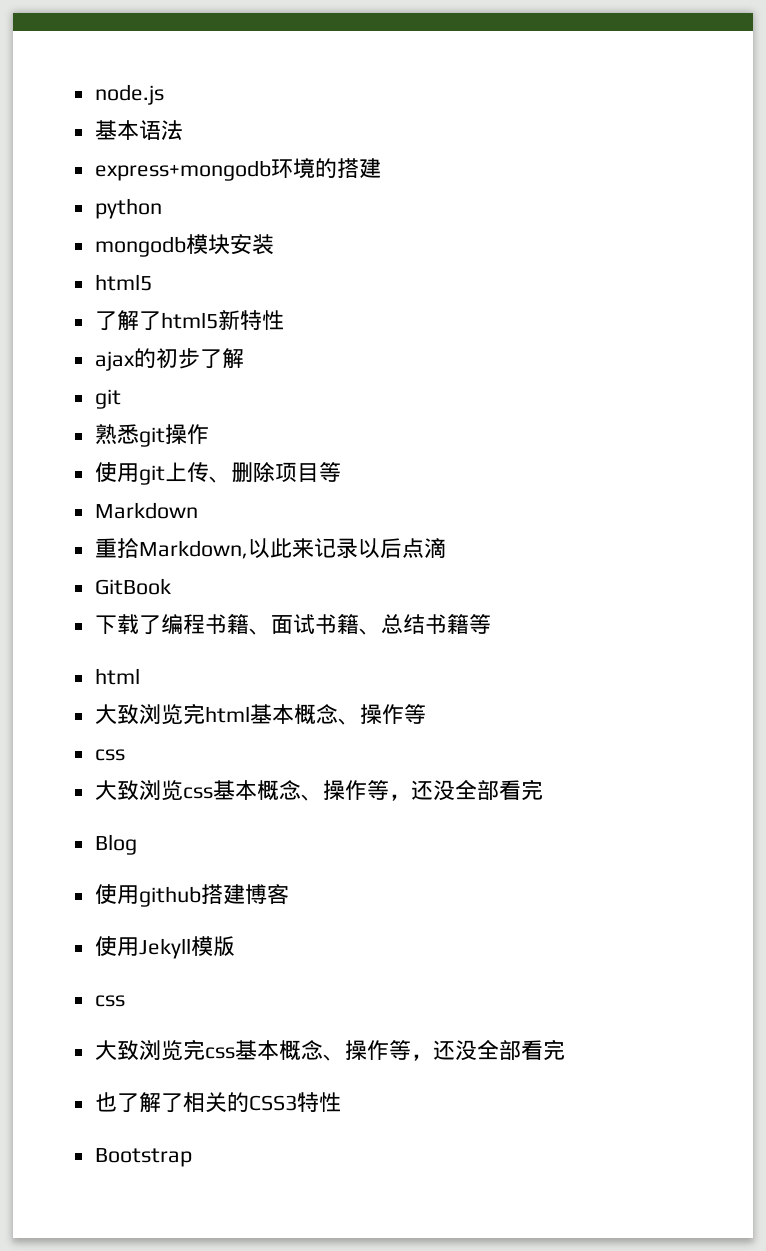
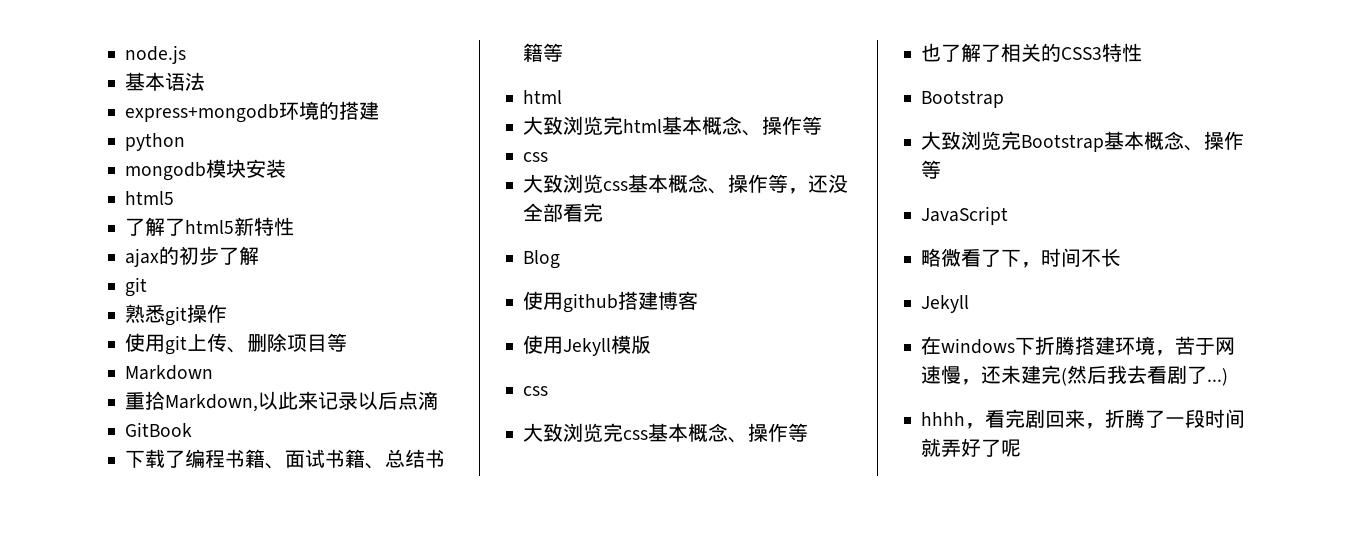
[410,1039,565,1061] ，还没全部看完 -> (809, 432) none
(192, 1157) none -> [921,131,1245,152] [921,160,942,179] [921,206,1009,225] [921,248,1122,268] [921,295,970,313] [921,336,1236,356] [921,365,1229,386] [921,409,1246,429] [921,438,1022,457] // 大致浏览完Bootstrap基本概念、操作等 // JavaScript // 略微看了下，时间不长 // Jekyll // 在windows下折腾搭建环境，苦于网速慢，还未建完(然后我去看剧了...) // hhhh，看完剧回来，折腾了一段时间就弄好了呢

